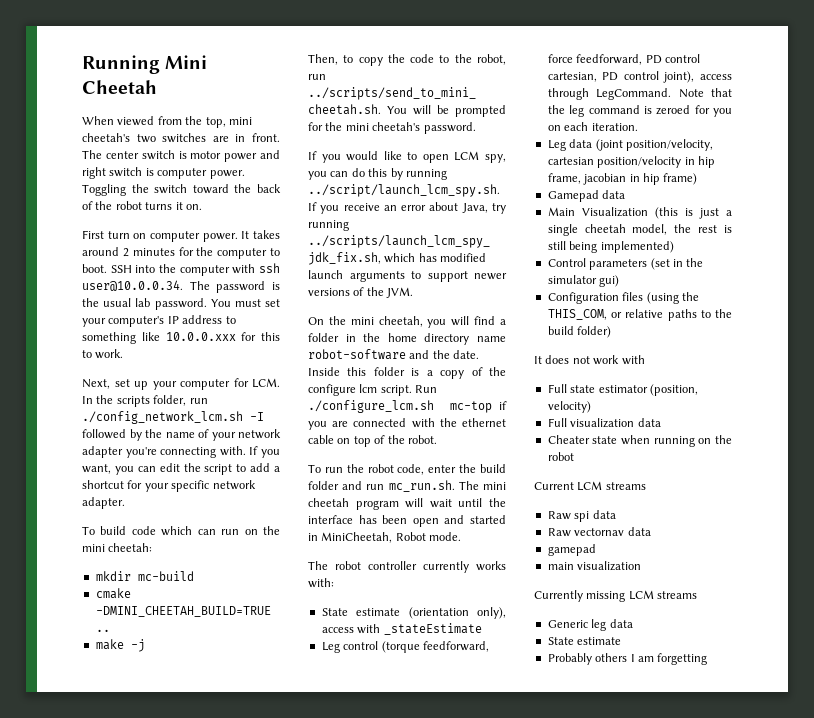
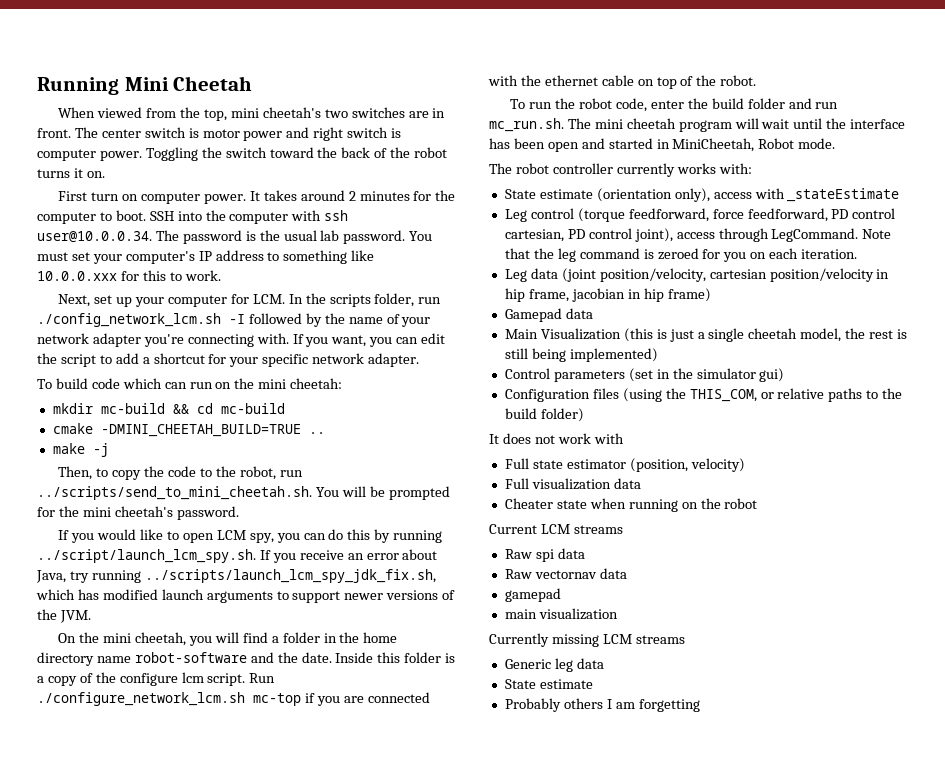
(194, 576) none -> [172,403,285,414] && cd mc-build
[308,400,434,413] ./configure_lcm.sh -> [37,692,245,706] ./configure_network_lcm.sh

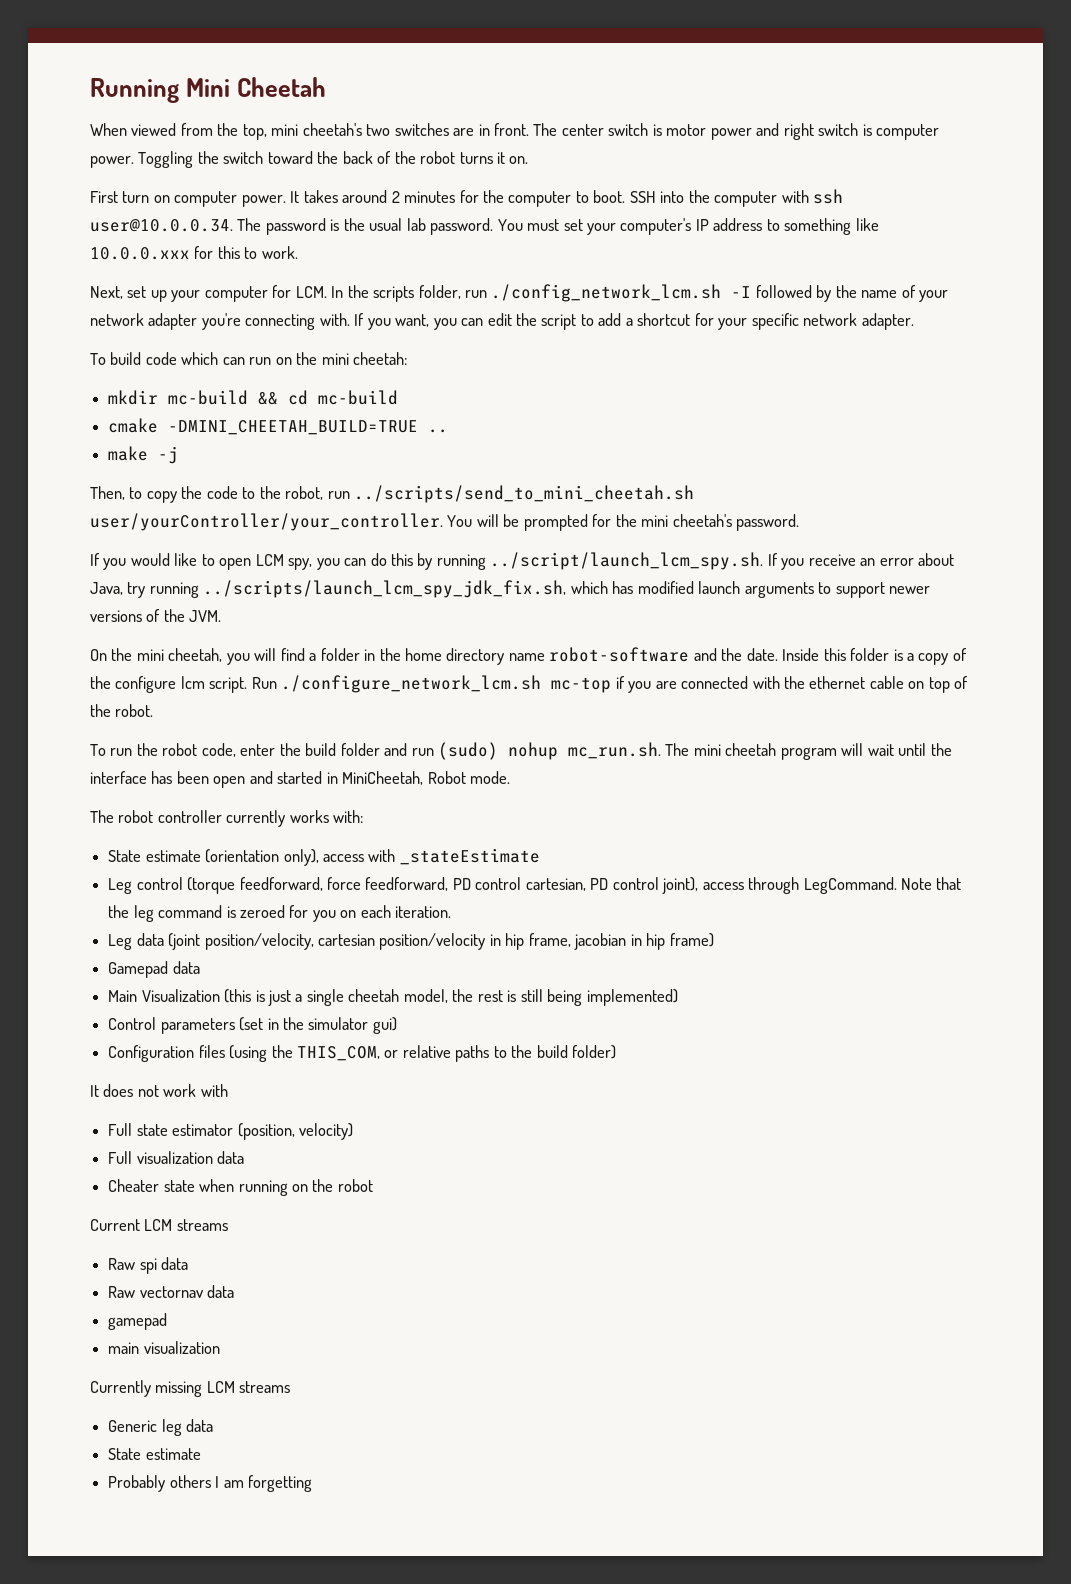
[37,486,312,500] ../scripts/send_to_mini_cheetah.sh. -> [354,485,695,503] [90,513,443,531] ../scripts/send_to_mini_cheetah.sh user/yourController/your_controller.
(839, 105) none -> [437,742,558,760] (sudo) nohup

